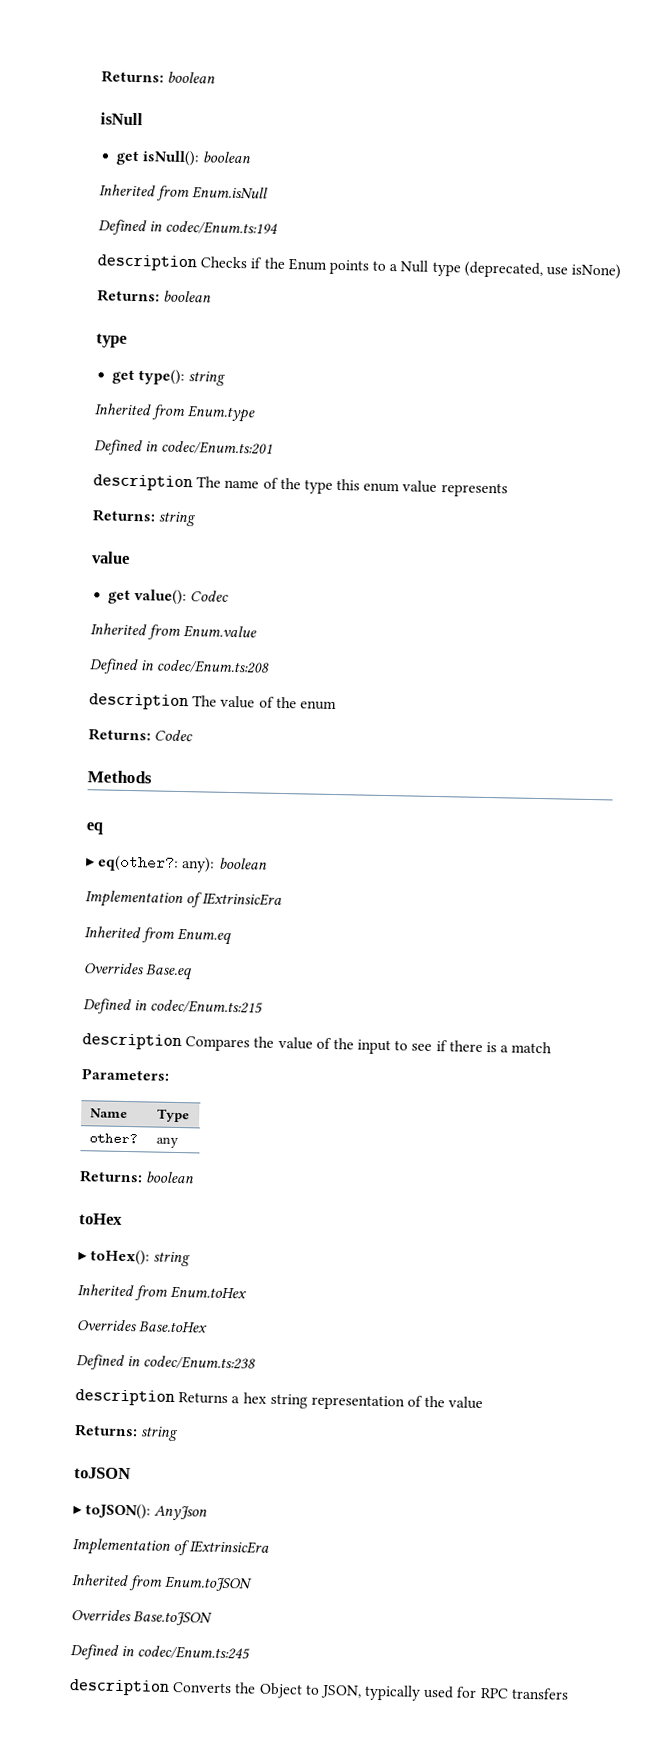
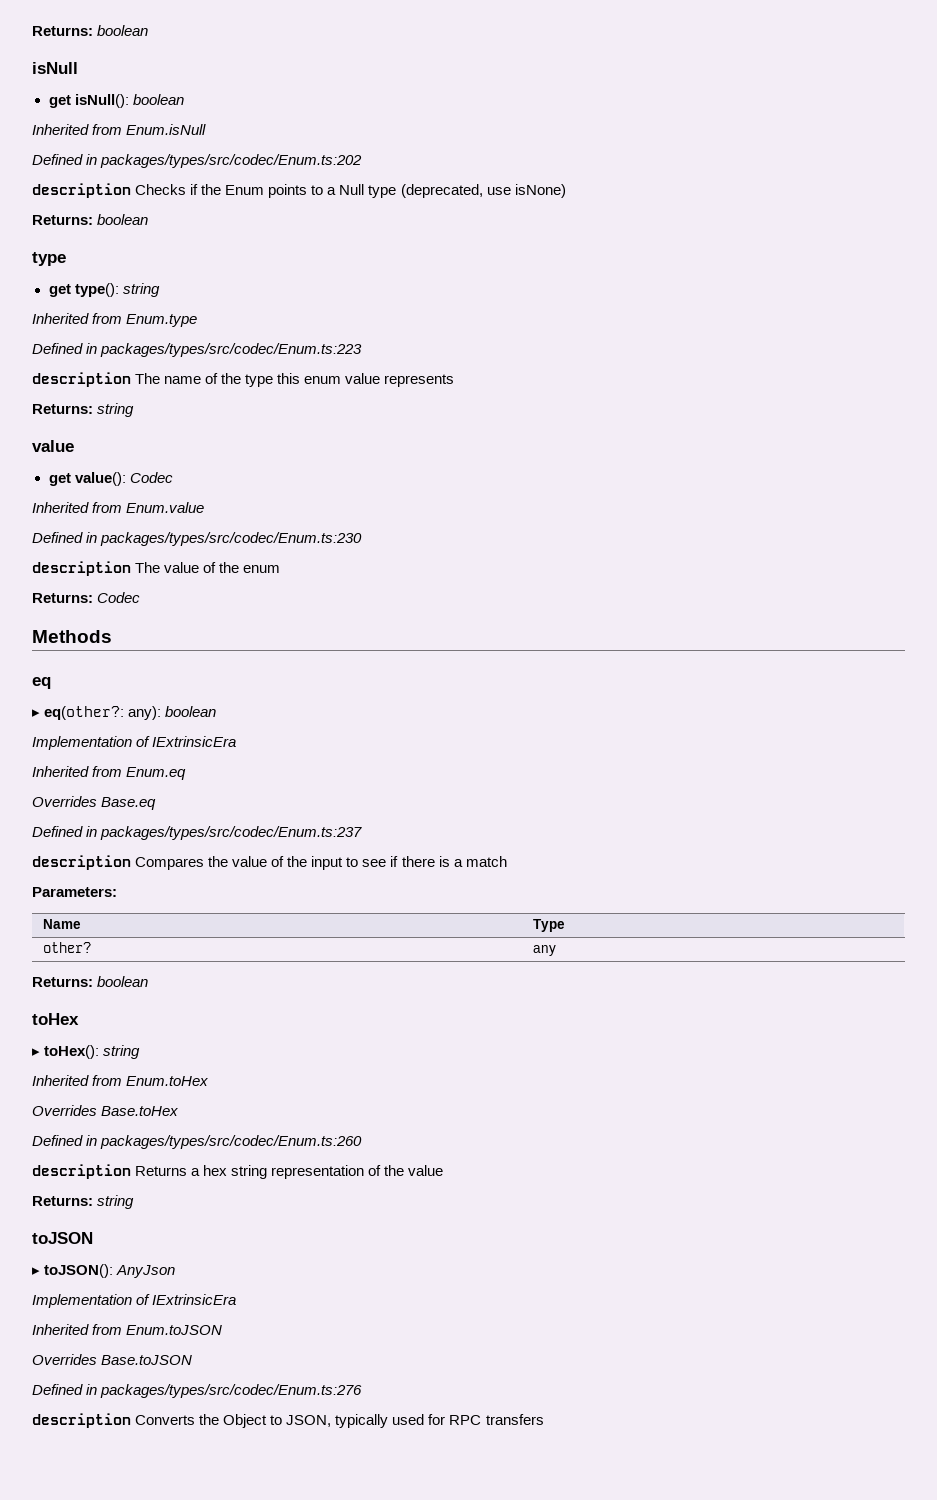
[165,220,279,235] codec/Enum.ts:194 -> [100,154,363,168] packages/types/src/codec/Enum.ts:202
[161,440,274,455] codec/Enum.ts:201 -> [100,343,363,357] packages/types/src/codec/Enum.ts:223
[156,659,271,674] codec/Enum.ts:208 -> [100,532,363,546] packages/types/src/codec/Enum.ts:230
[150,999,264,1014] codec/Enum.ts:215 -> [100,826,363,840] packages/types/src/codec/Enum.ts:237
[143,1355,257,1370] codec/Enum.ts:238 -> [100,1135,363,1149] packages/types/src/codec/Enum.ts:260
[137,1645,251,1660] codec/Enum.ts:245 -> [100,1384,363,1398] packages/types/src/codec/Enum.ts:276

